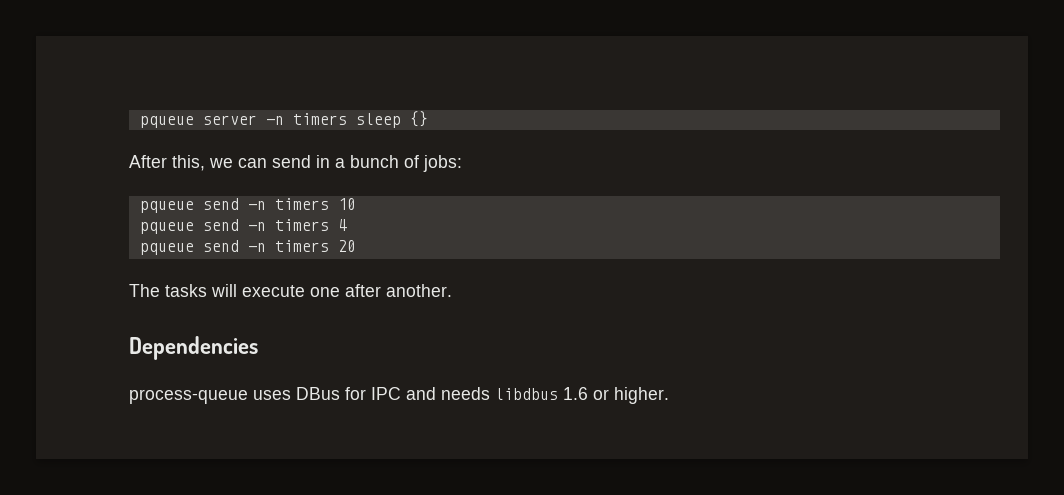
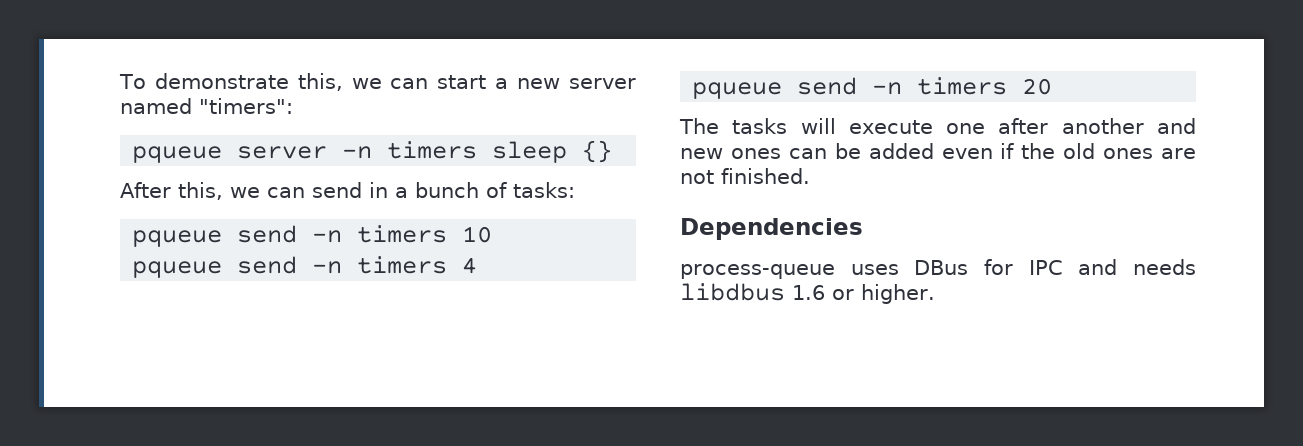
(139, 122) none -> [119,73,636,91] [120,98,293,114] To demonstrate this, we can start a new server named "timers": //
[423,155,462,172] jobs: -> [512,182,575,198] tasks:
[386,284,452,297] another. -> [1061,118,1196,134] [680,143,1196,159] [680,168,810,184] another and new ones can be added even if the old ones are not finished.

